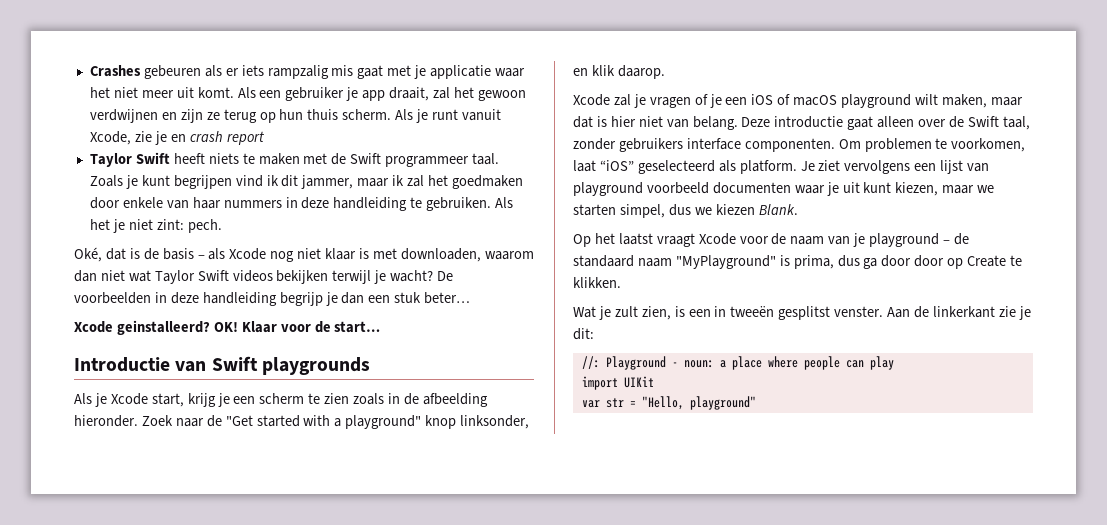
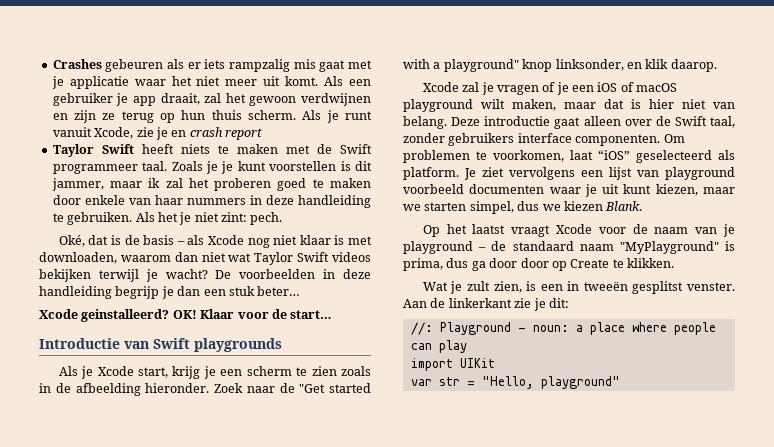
[141,175,279,189] kunt begrijpen vind ik -> [221,161,351,174] je kunt voorstellen is
[451,175,523,189] goedmaken -> [214,178,371,191] proberen goed te maken

